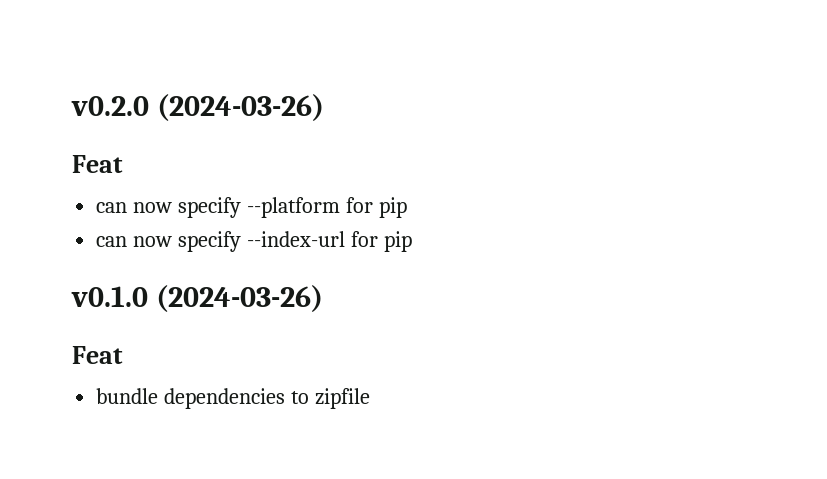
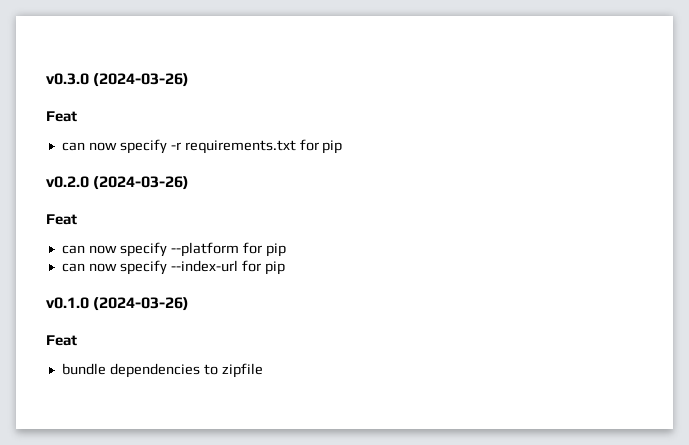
(71, 106) none -> [46,73,190,87] [46,111,77,122] [61,139,343,154] v0.3.0 (2024-03-26) // Feat // can now specify -r requirements.txt for pip //

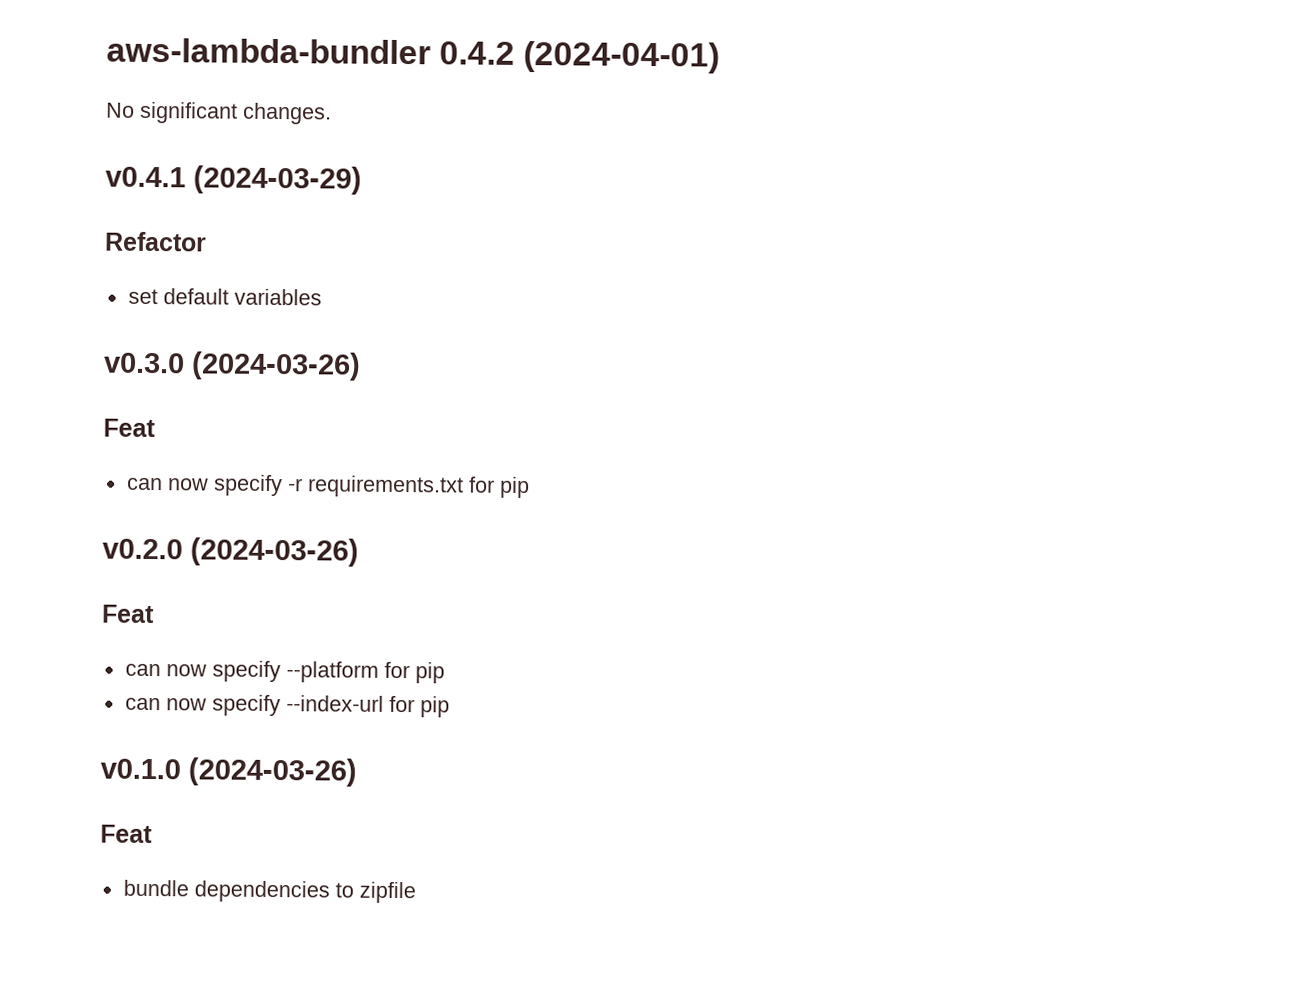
(46, 79) none -> [106,37,721,74] [106,101,332,125] [105,165,362,195] [104,231,207,252] [127,288,322,306] aws-lambda-bundler 0.4.2 (2024-04-01) // No significant changes. // v0.4.1 (2024-03-29) // Refactor // set default variables //

